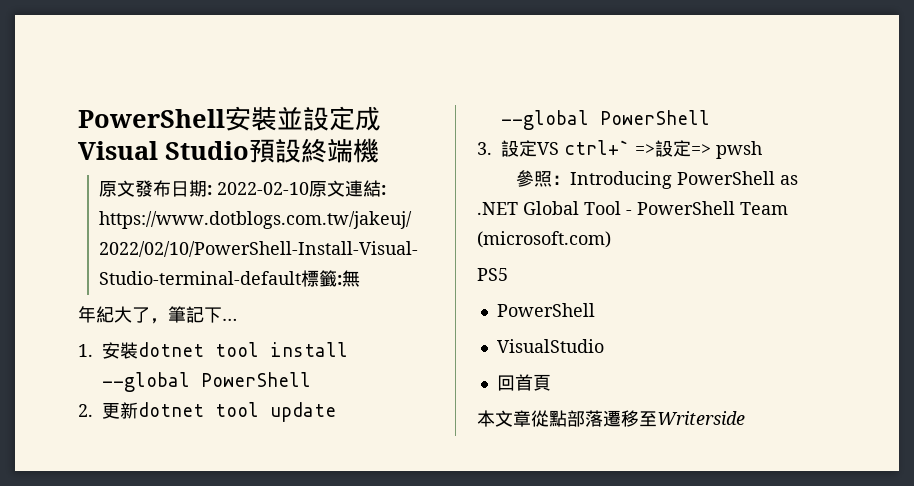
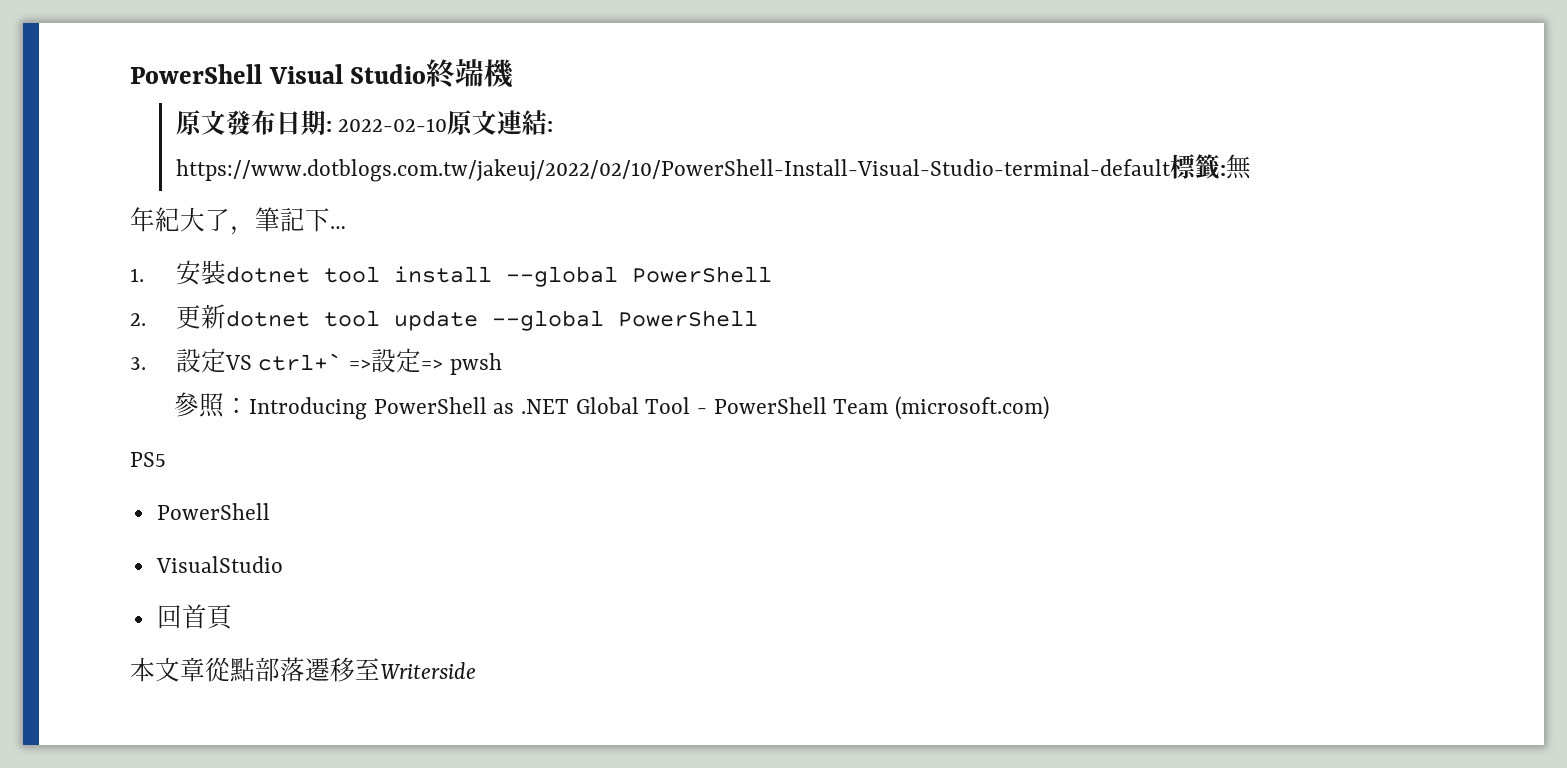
[78,106,381,131] PowerShell安裝並設定成 -> [130,64,262,84] PowerShell
[249,138,301,163] 預設 -> (427, 74) none

